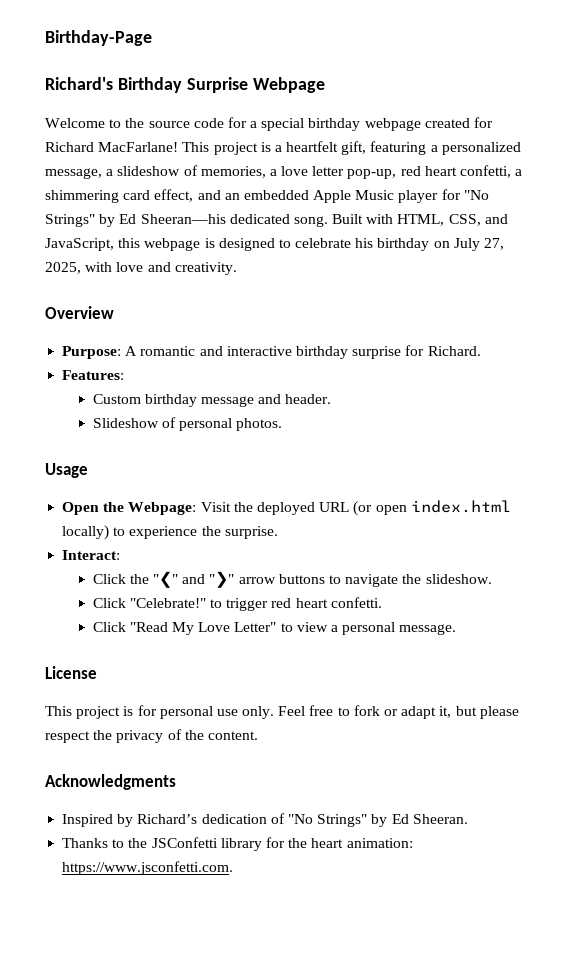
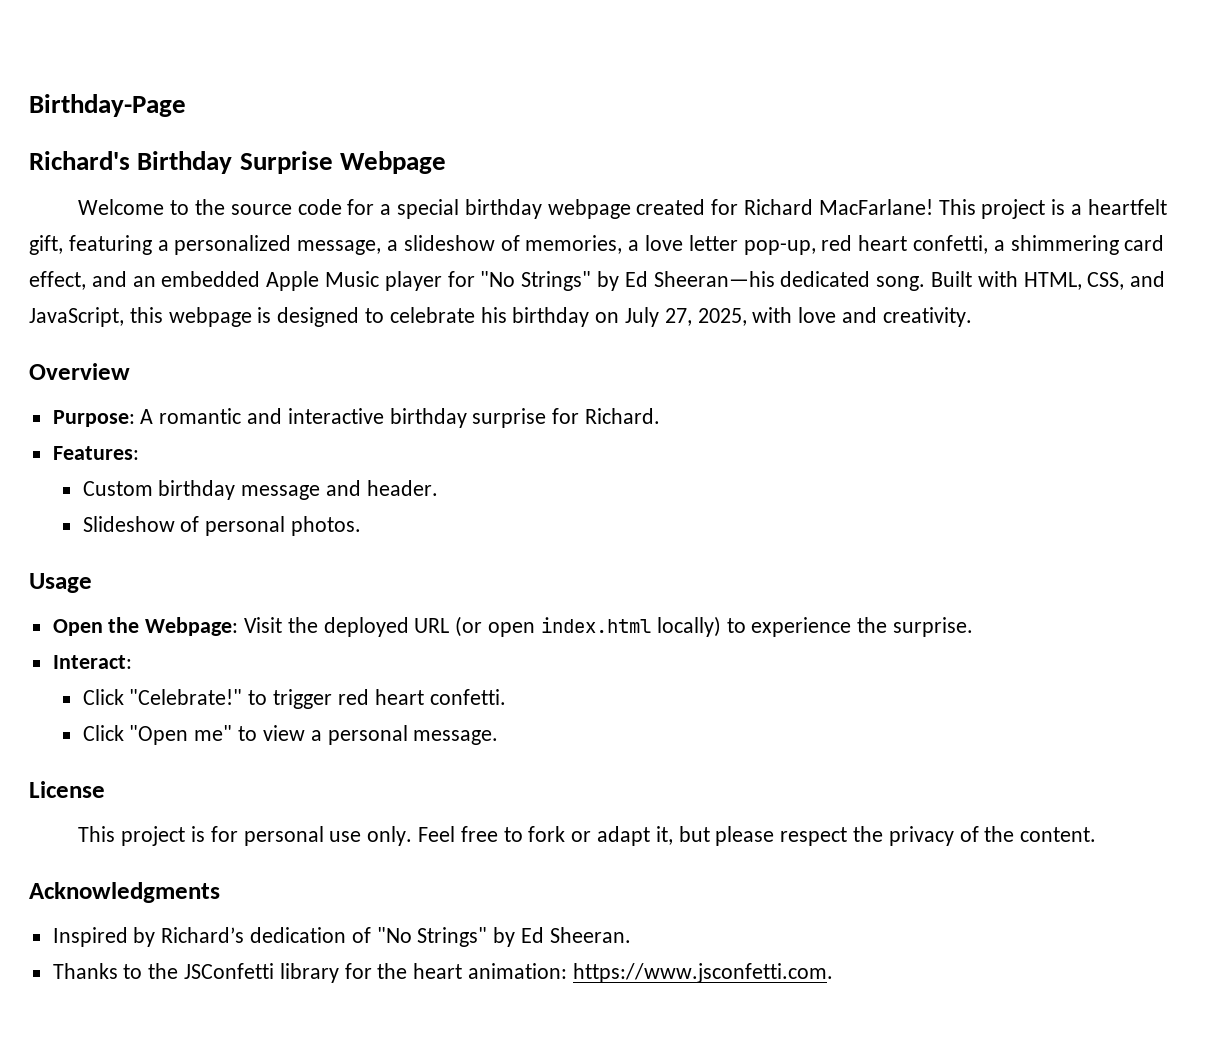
[92,571,492,588] // Click the "❮" and "❯" arrow buttons to navigate the slideshow. -> (132, 662) none
[129,622,277,635] "Read My Love Letter" -> [129,725,233,745] "Open me"

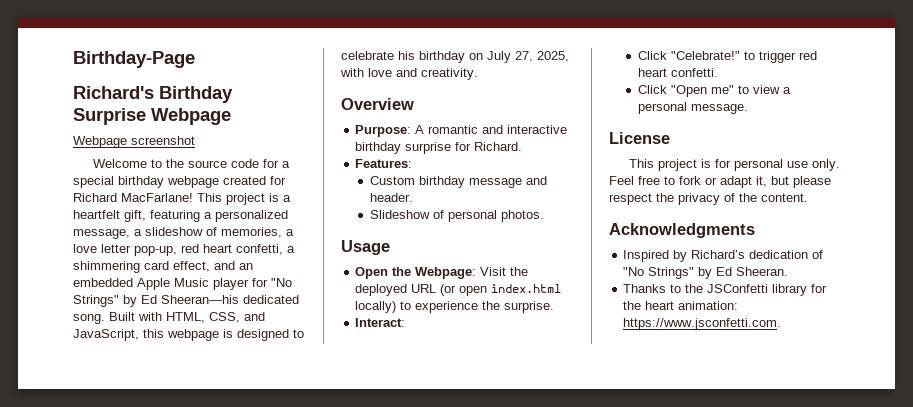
(446, 162) none -> [73,136,195,148] // Webpage screenshot

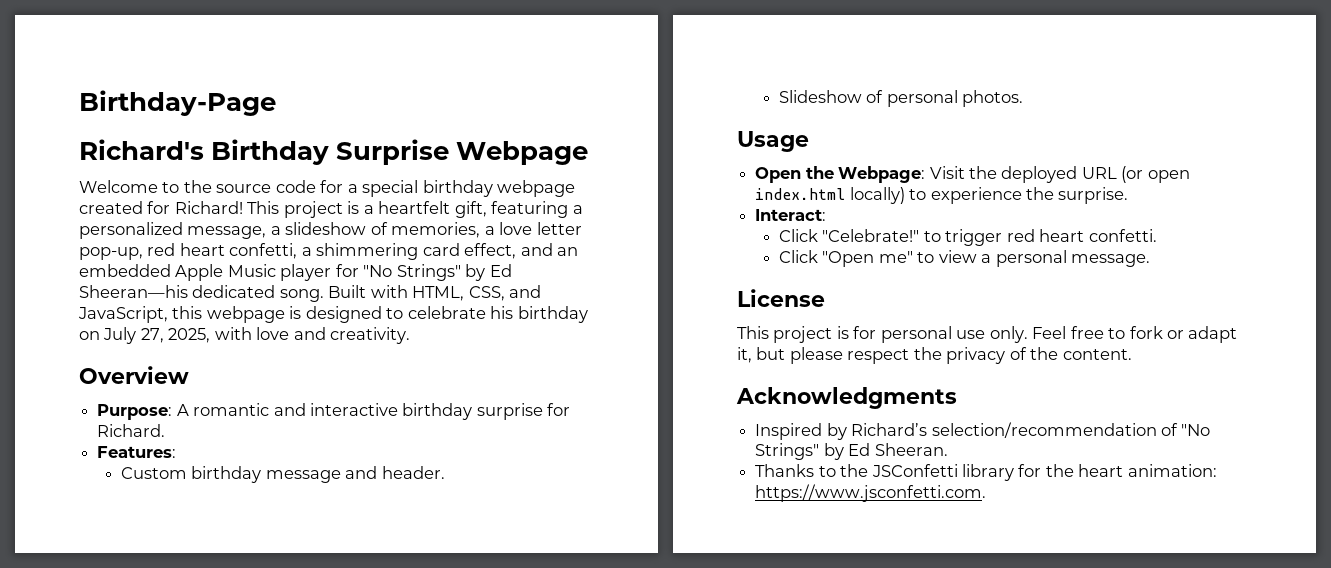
[73,136,195,148] // Webpage screenshot -> (589, 153) none
[73,193,193,202] Richard MacFarlane! -> [174,201,243,214] Richard!
[749,250,809,259] dedication -> [931,422,1157,438] selection/recommendation

